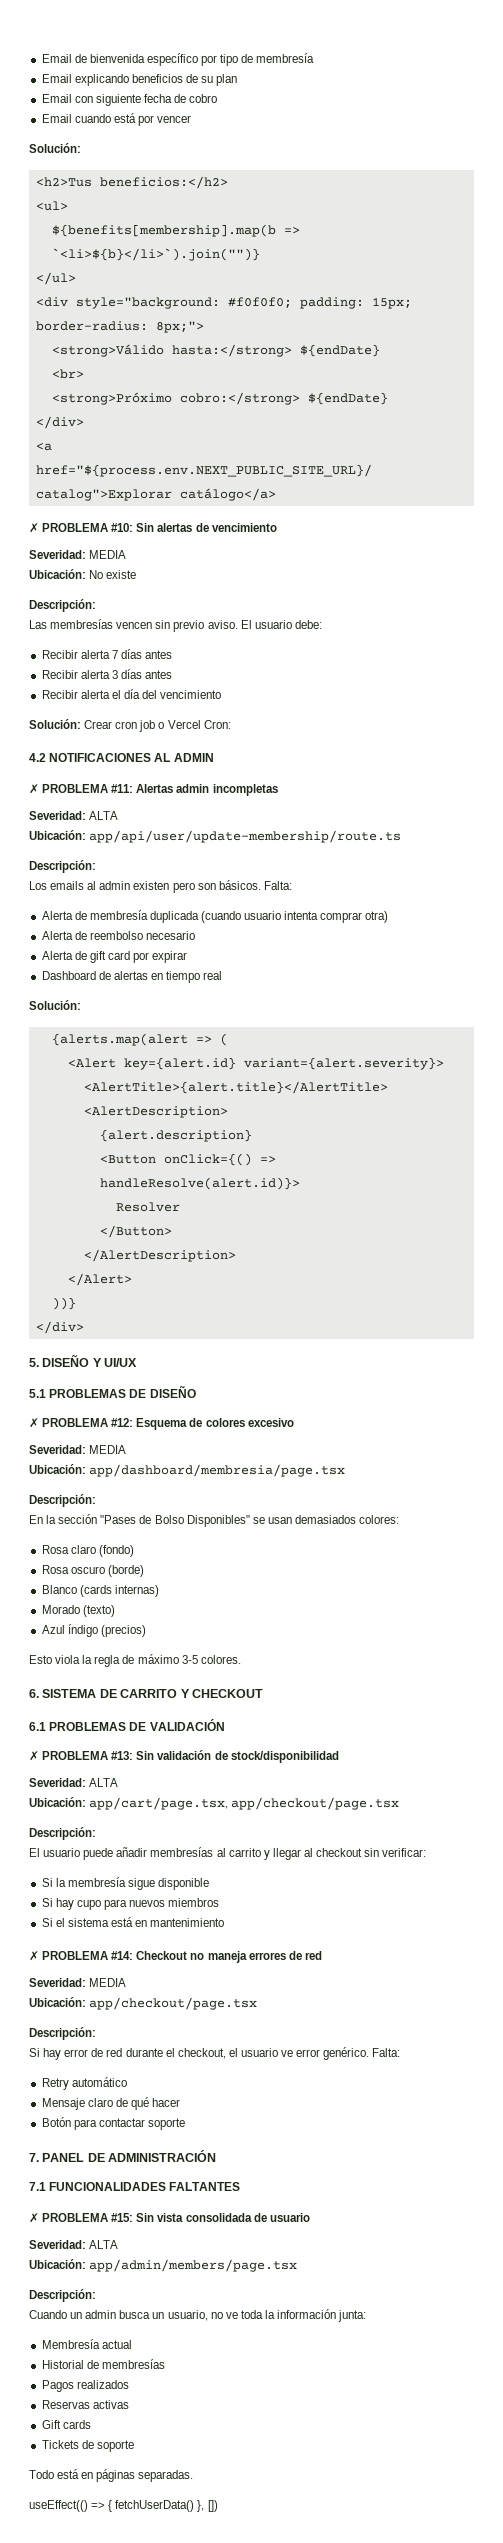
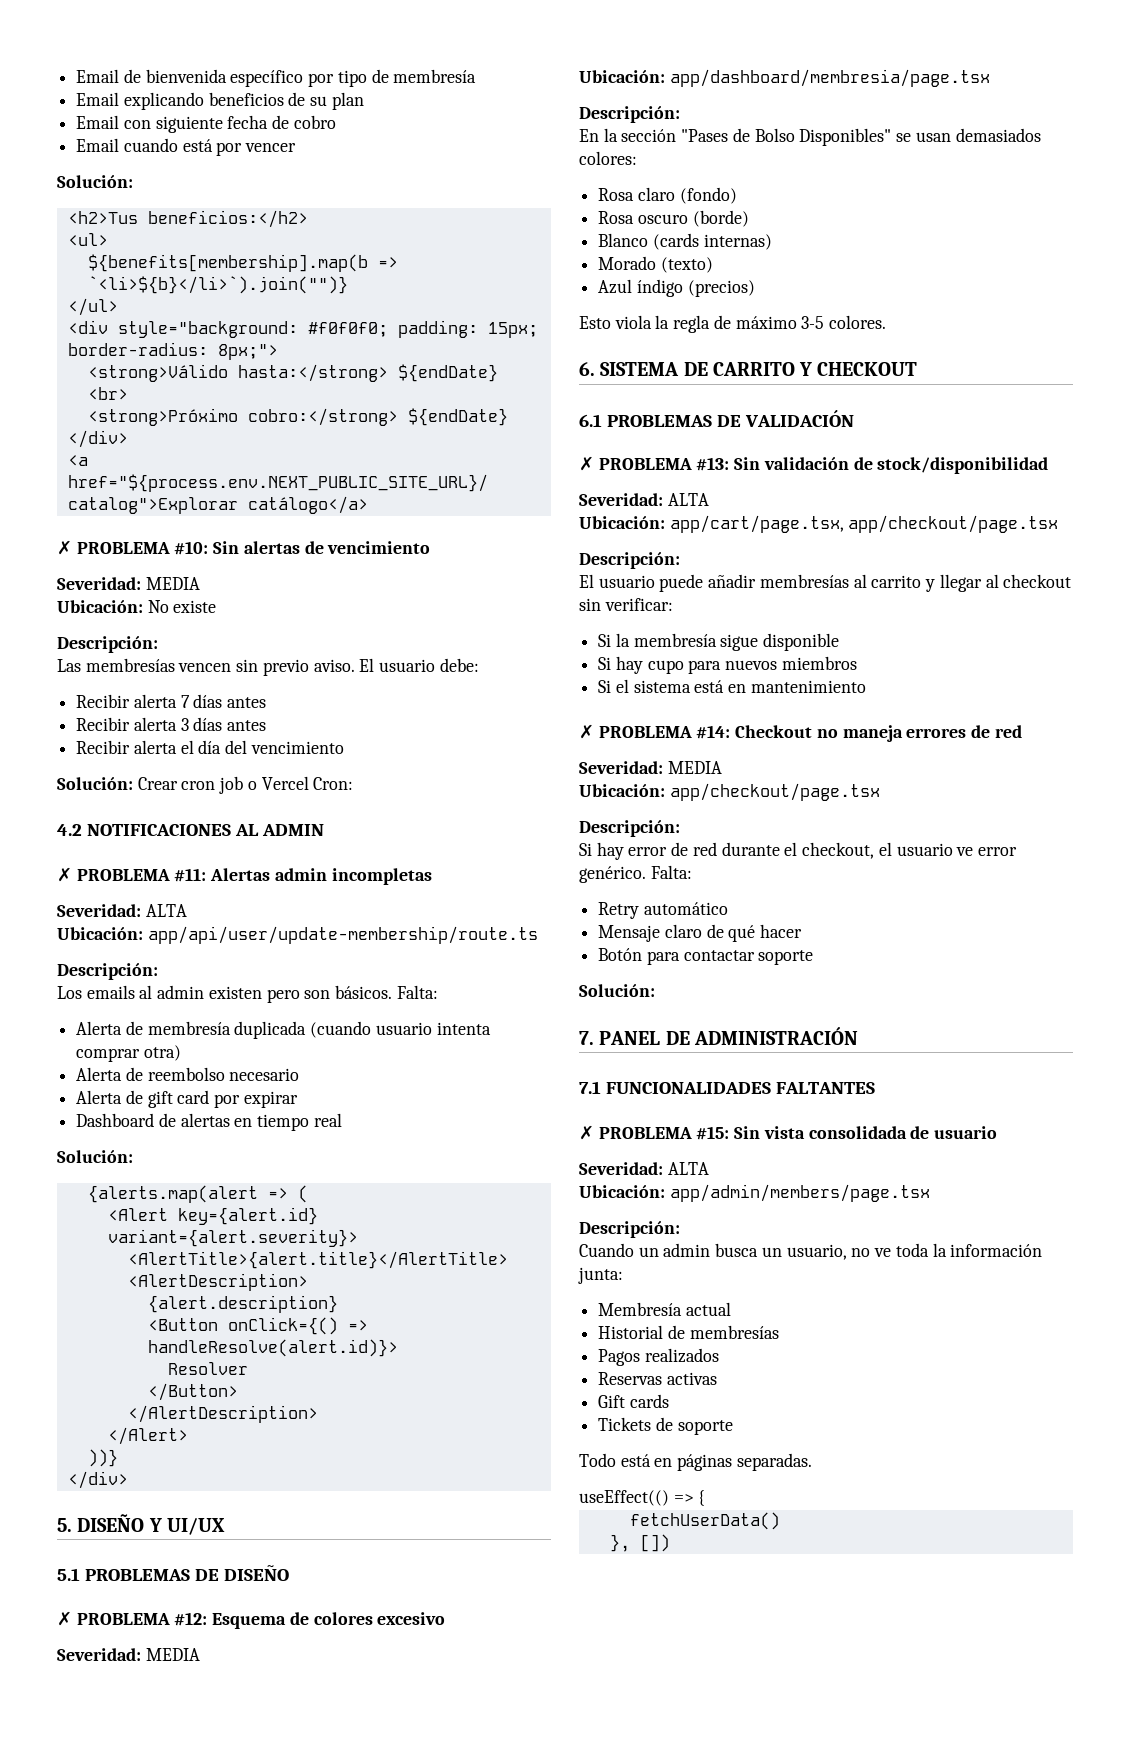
(185, 2124) none -> [579,984,655,997] // Solución:
(113, 2506) none -> (706, 1498) //
(195, 2506) none -> (780, 1521) //

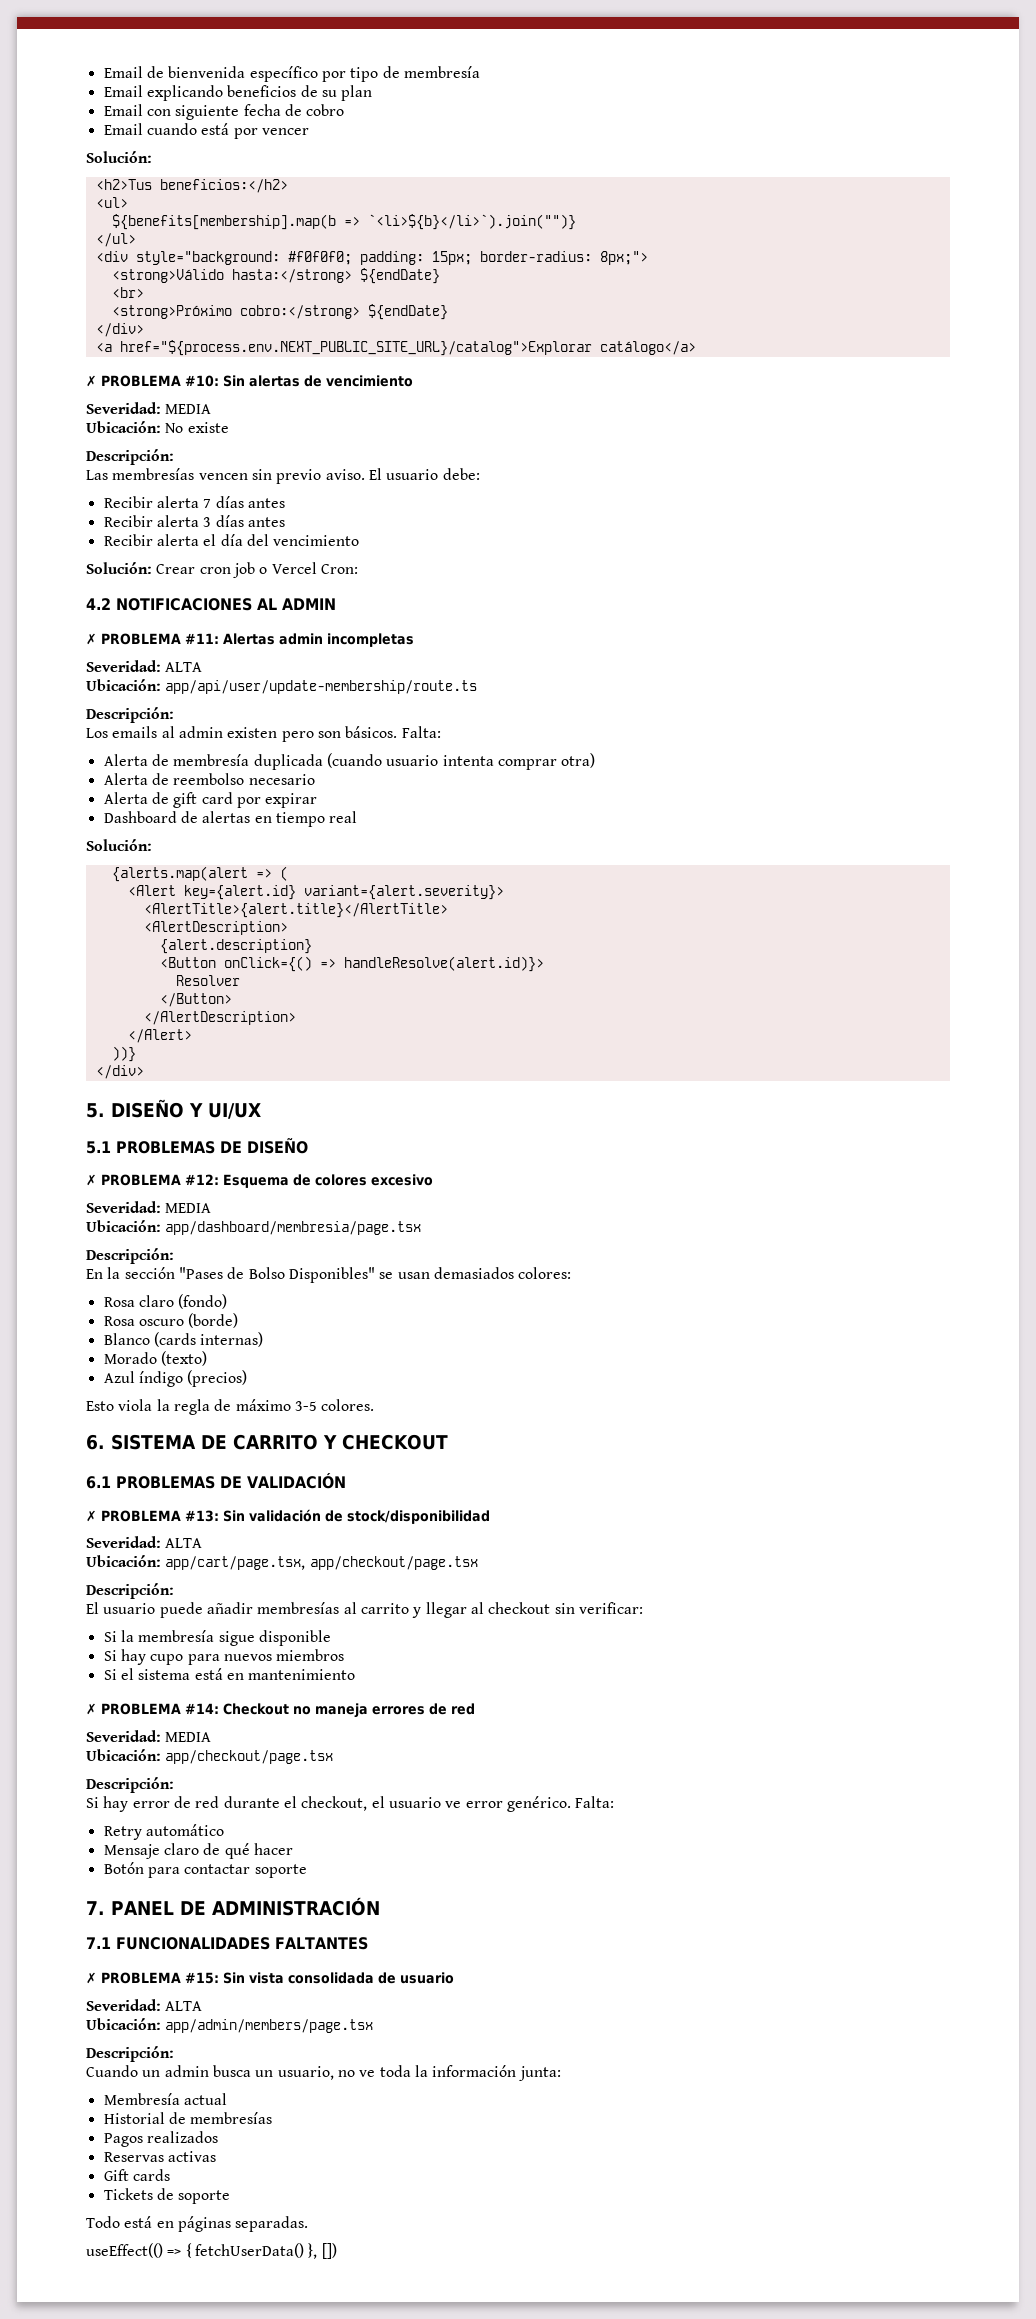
[579,984,655,997] // Solución: -> (307, 1871) none
(706, 1498) // -> (192, 2250) none
(780, 1521) // -> (304, 2250) none

